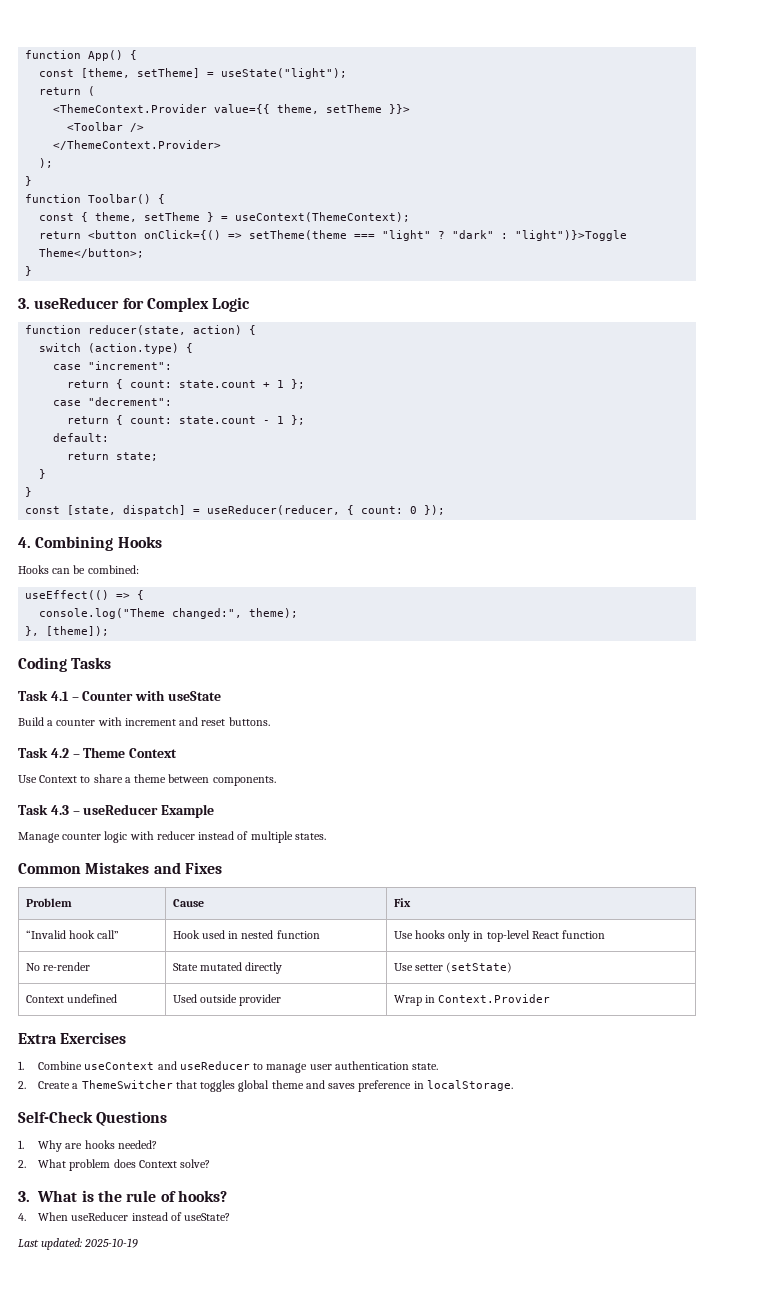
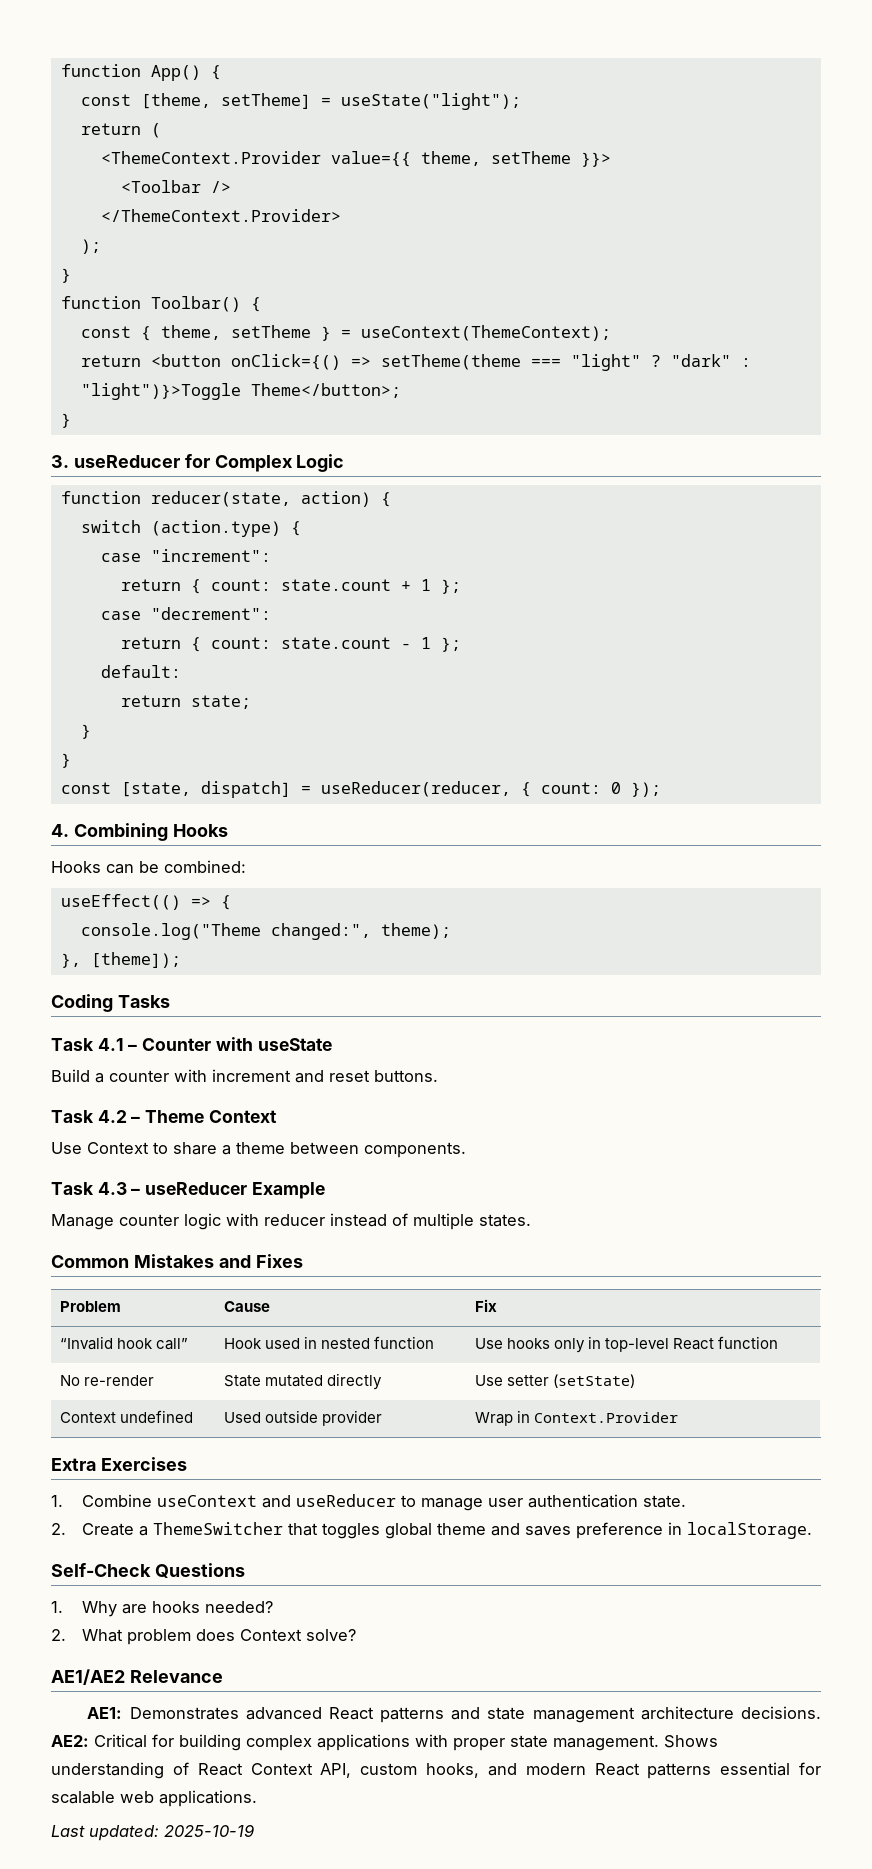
[18,1190,227,1202] [18,1212,231,1221] 3. What is the rule of hooks? // 4. When useReducer instead of useState? -> [51,1669,223,1685] [87,1706,821,1723] [51,1734,718,1751] [51,1762,821,1779] [51,1790,257,1807] AE1/AE2 Relevance // AE1: Demonstrates advanced React patterns and state management architecture decisions. AE2: Critical for building complex applications with proper state management. Shows understanding of React Context API, custom hooks, and modern React patterns essential for scalable web applications.

